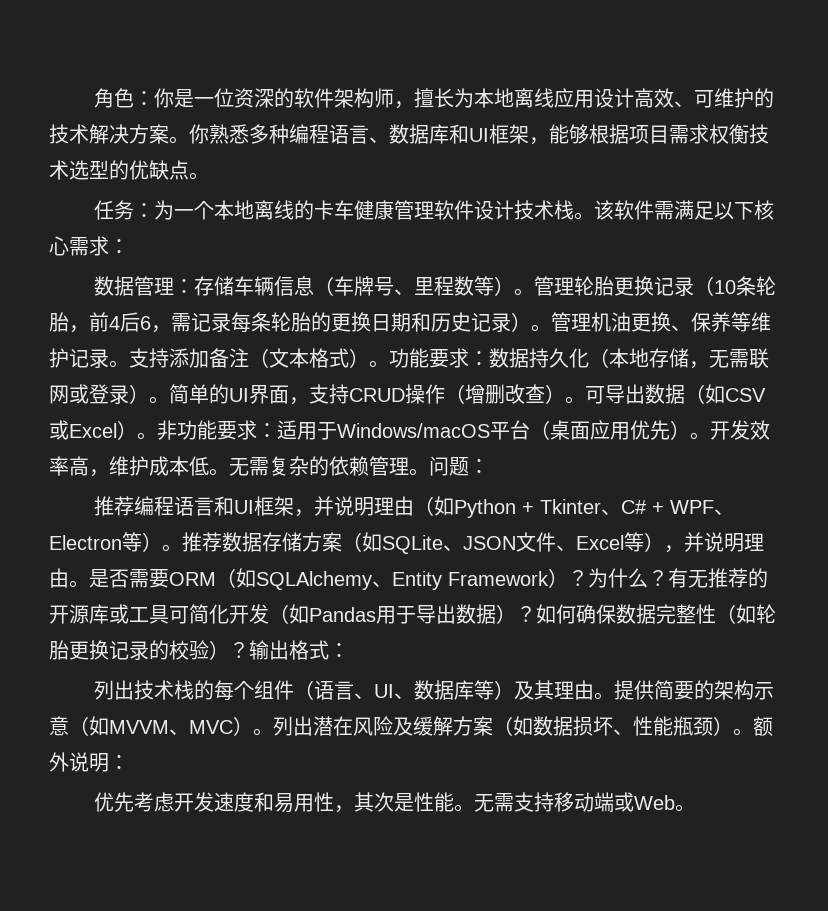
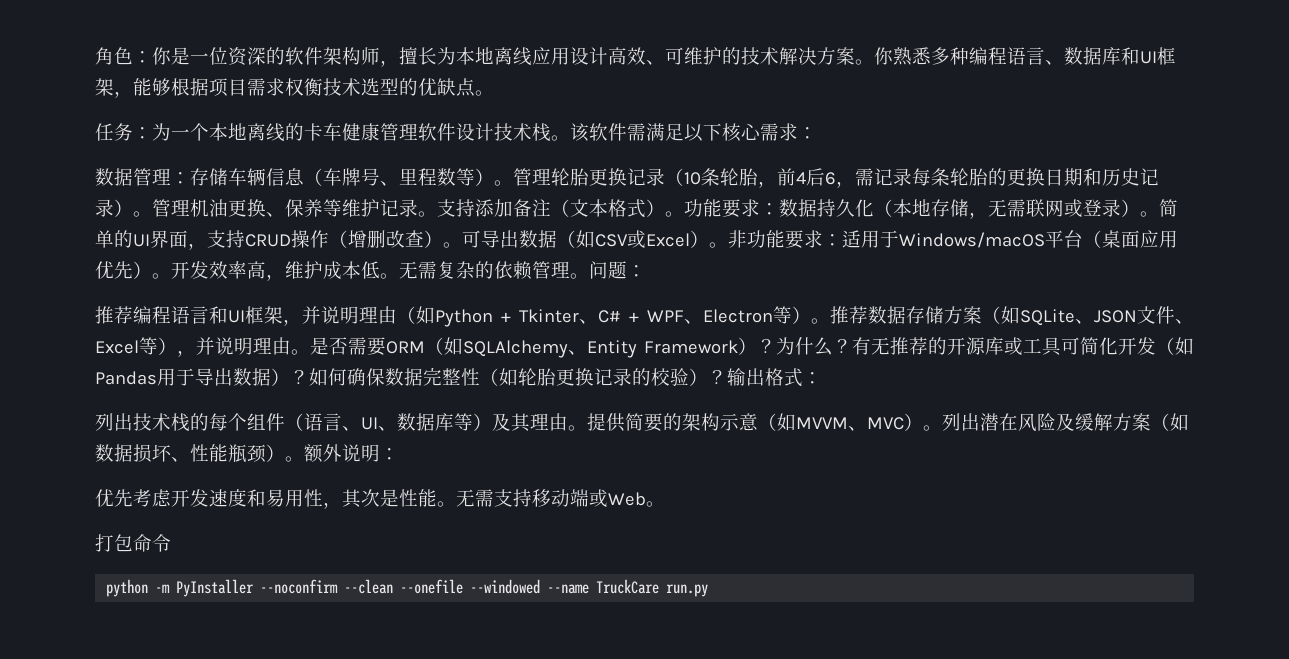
(696, 808) none -> [95,534,171,552] [106,579,709,597] // 打包命令 // python -m PyInstaller --noconfirm --clean --onefile --windowed --name TruckCare run.py

